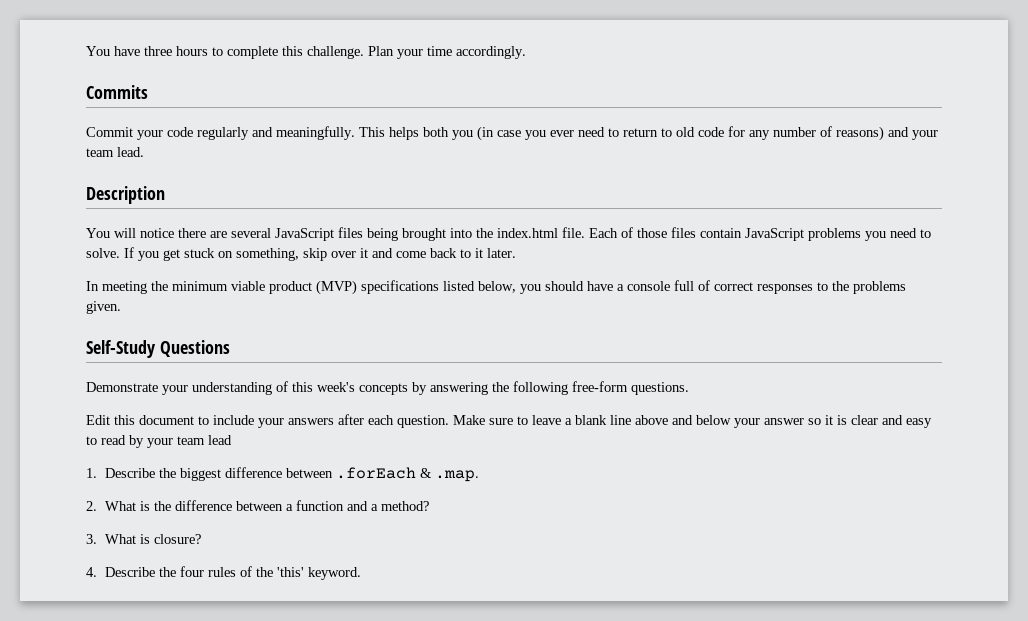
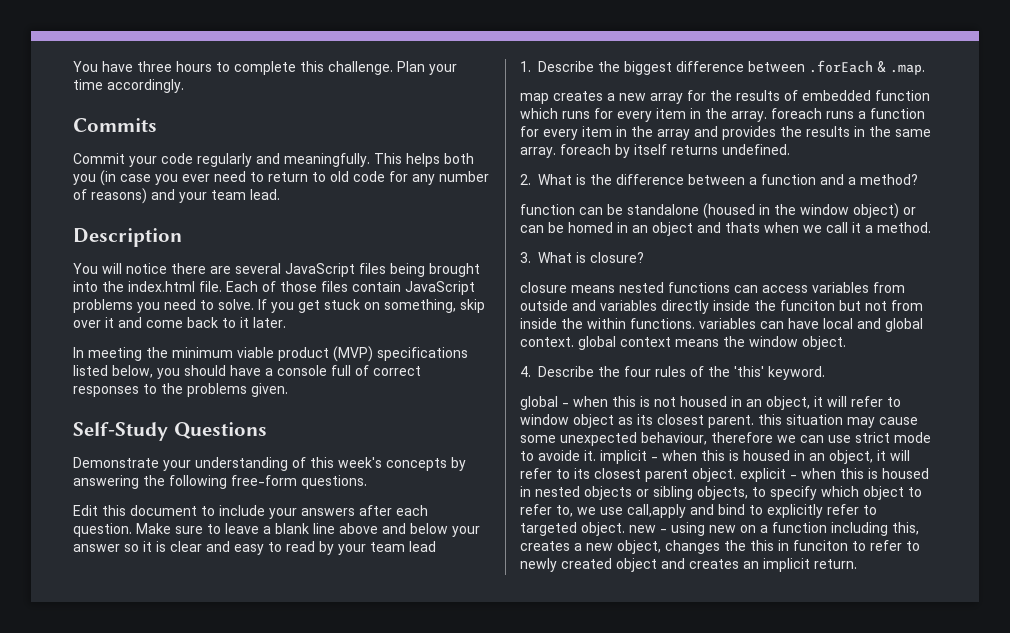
(479, 476) none -> [520,90,930,104] [520,108,925,122] [520,126,931,140] [520,144,790,158] // map creates a new array for the results of embedded function which runs for every item in the array. foreach runs a function for every item in the array and provides the results in the same array. foreach by itself returns undefined.
[86,534,201,544] 3. What is closure? -> [520,203,916,219] [520,222,931,236] [520,252,644,263] [520,282,905,293] [520,300,923,314] [520,318,923,332] [520,336,846,350] function can be standalone (housed in the window object) or can be homed in an object and thats when we call it a method. // 3. What is closure? // closure means nested functions can access variables from outside and variables directly inside the funciton but not from inside the within functions. variables can have local and global context. global context means the window object.
(361, 573) none -> [520,396,901,410] [520,414,918,428] [520,432,931,446] [520,450,910,464] [520,468,929,482] [520,486,922,500] [520,504,877,518] [520,522,919,536] [520,540,920,554] [520,558,857,572] // global - when this is not housed in an object, it will refer to window object as its closest parent. this situation may cause some unexpected behaviour, therefore we can use strict mode to avoide it. implicit - when this is housed in an object, it will refer to its closest parent object. explicit - when this is housed in nested objects or sibling objects, to specify which object to refer to, we use call,apply and bind to explicitly refer to targeted object. new - using new on a function including this, creates a new object, changes the this in funciton to refer to newly created object and creates an implicit return.

